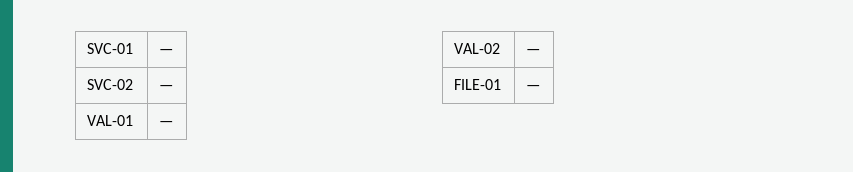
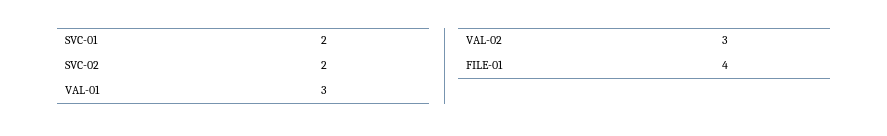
[159,49,174,54] — -> [321,36,328,44] 2
[159,85,174,90] — -> [321,61,328,69] 2
[159,121,174,126] — -> [321,86,328,94] 3
[526,49,541,54] — -> [722,36,729,44] 3
[526,85,541,90] — -> [722,61,729,69] 4

